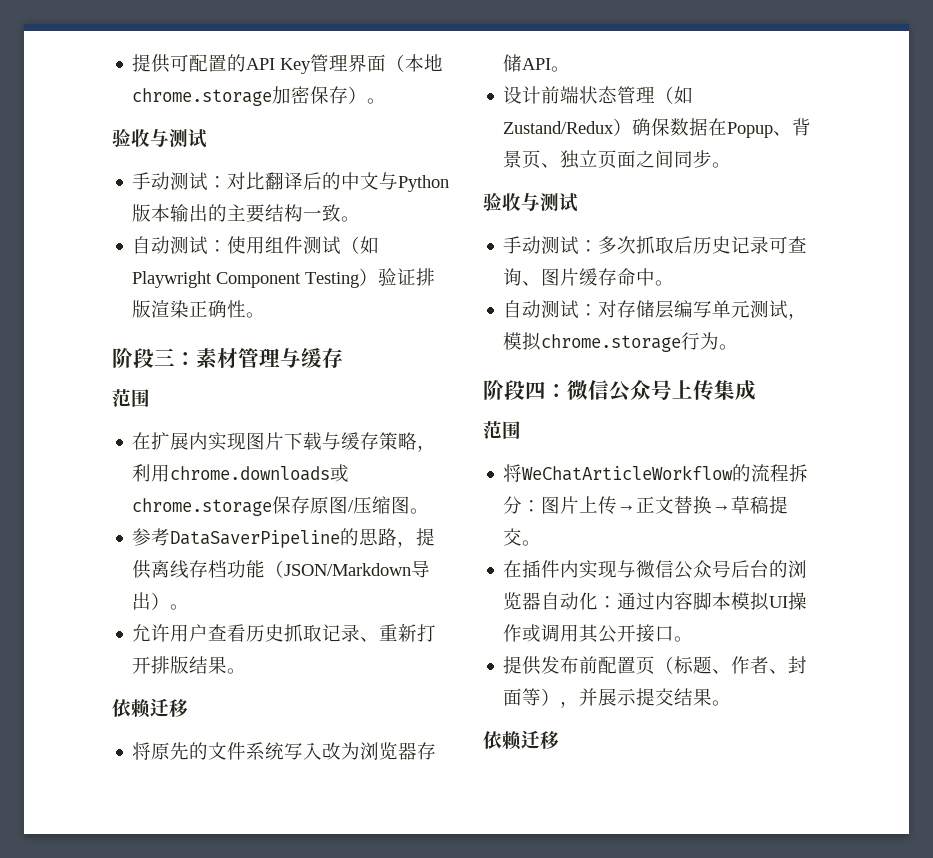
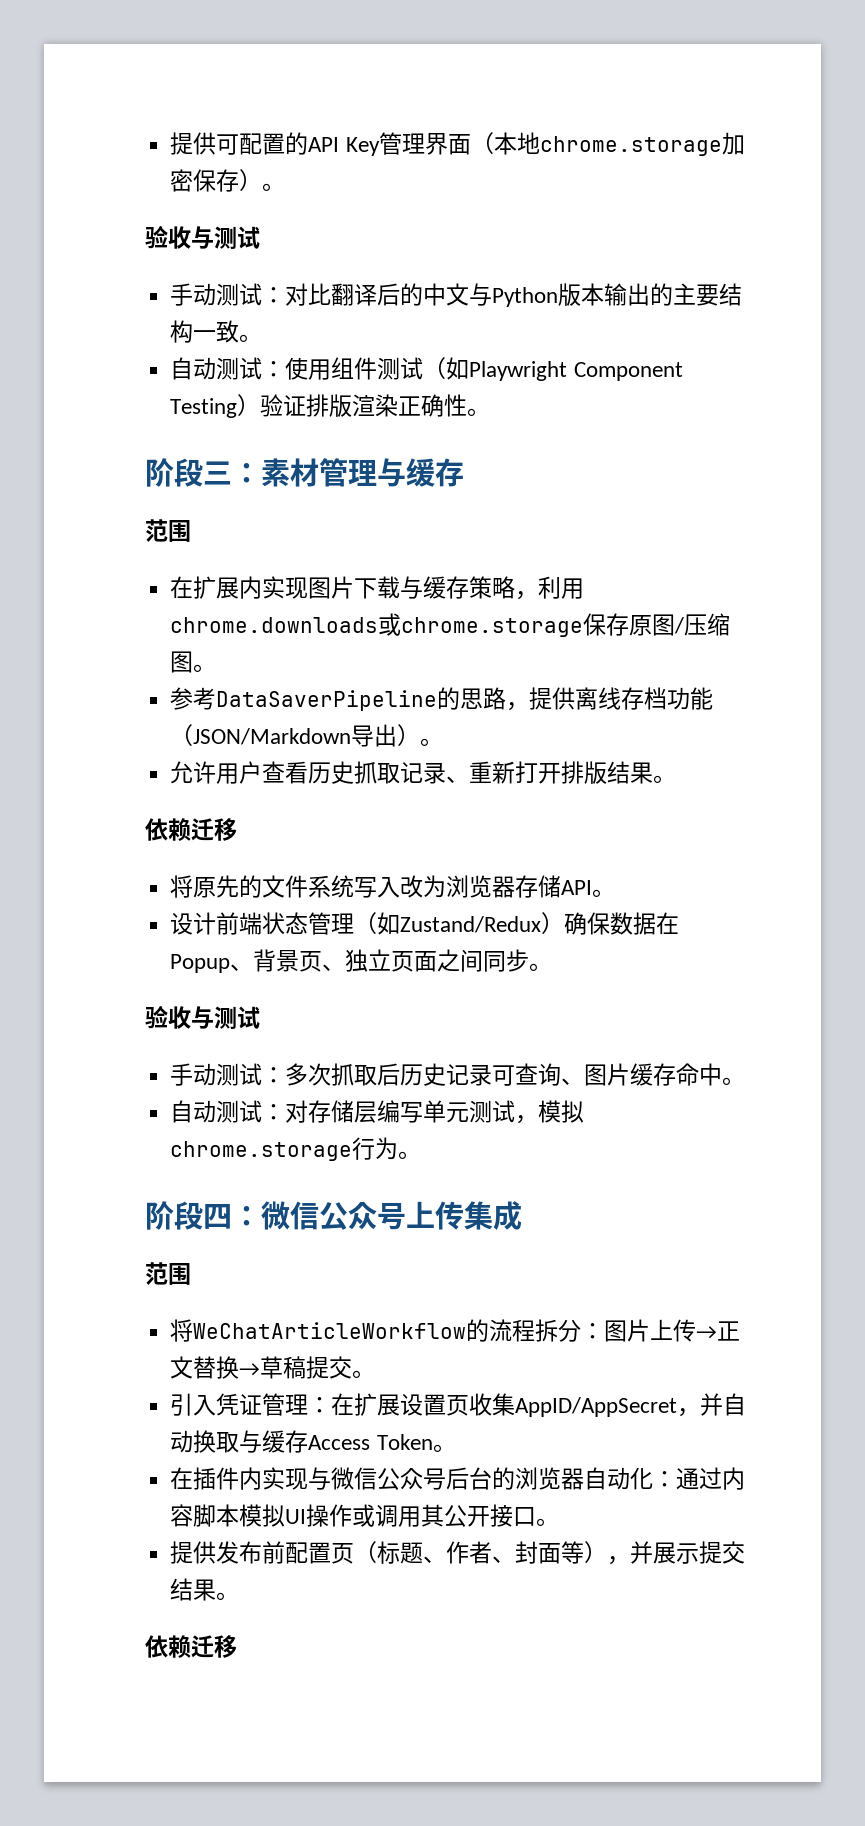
(542, 543) none -> [170,1393,747,1417] [170,1430,456,1453] // 引入凭证管理：在扩展设置页收集AppID/AppSecret，并自动换取与缓存Access Token。

